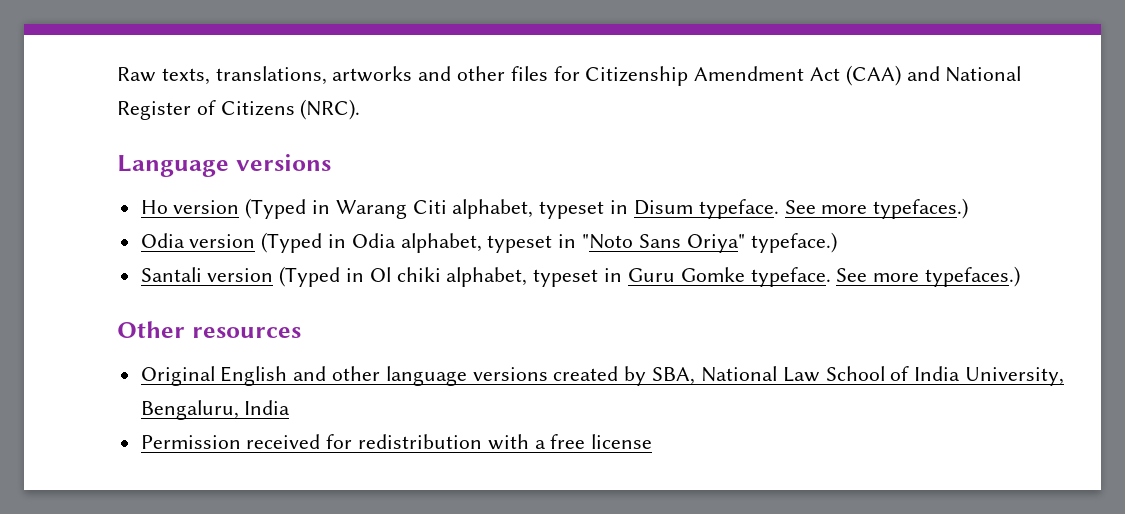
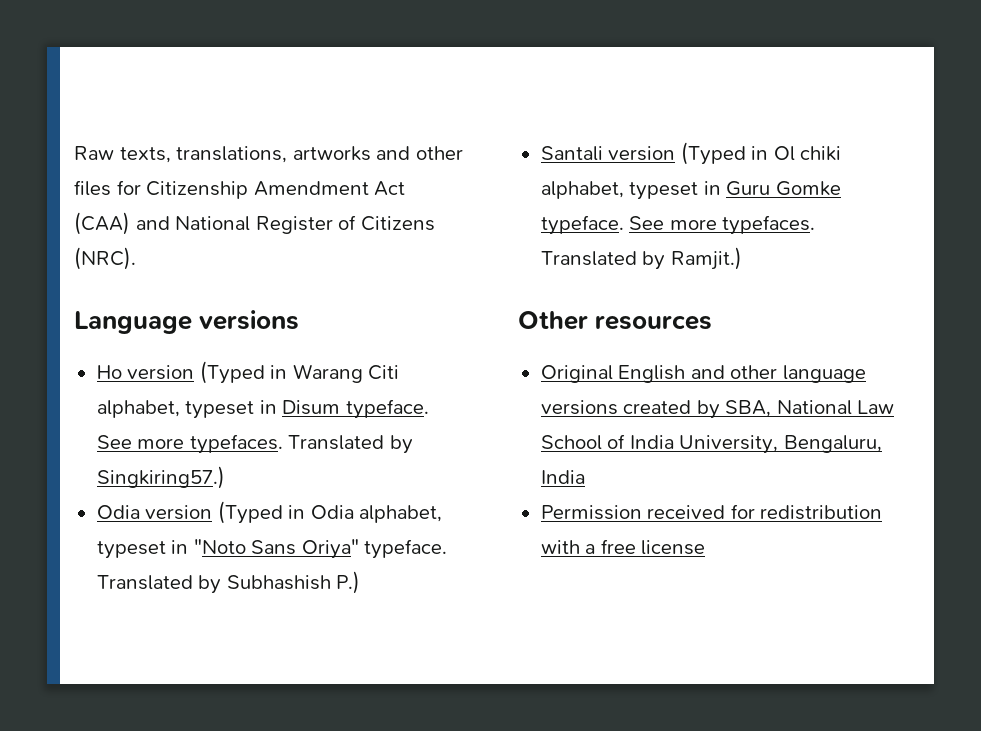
[873,198,969,219] typefaces.) -> [189,434,413,454] [96,466,225,489] typefaces. Translated by Singkiring57.)
[750,232,837,253] typeface.) -> [364,539,448,559] [96,571,361,594] typeface. Translated by Subhashish P.)
[924,266,1020,287] typefaces.) -> [722,215,816,235] [540,247,742,270] typefaces. Translated by Ramjit.)

